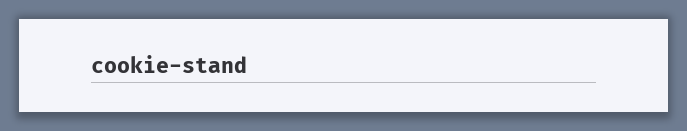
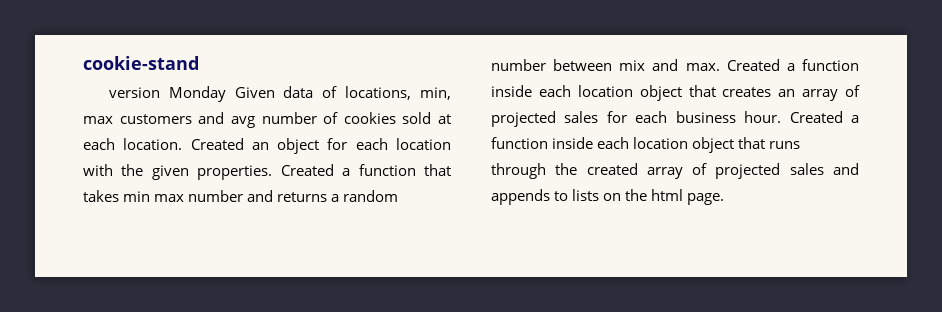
(247, 64) none -> [108,86,451,102] [83,112,451,128] [83,138,451,154] [83,164,452,180] [83,190,399,202] [491,59,859,71] [491,85,860,101] [491,111,860,127] [491,137,801,153] [491,163,859,179] [491,189,725,205] // version Monday Given data of locations, min, max customers and avg number of cookies sold at each location. Created an object for each location with the given properties. Created a function that takes min max number and returns a random number between mix and max. Created a function inside each location object that creates an array of projected sales for each business hour. Created a function inside each location object that runs through the created array of projected sales and appends to lists on the html page.

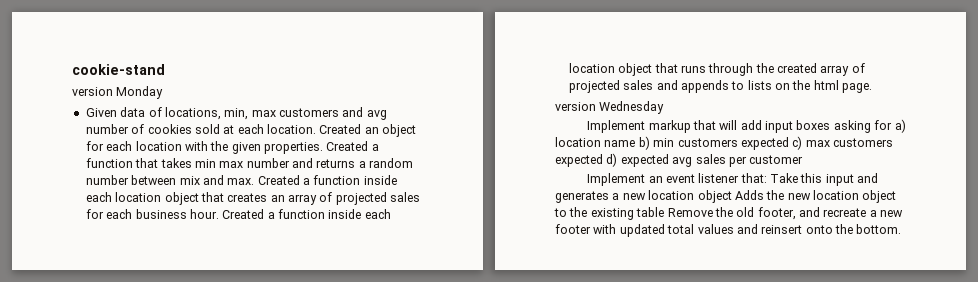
(226, 94) none -> (164, 92) //
(725, 199) none -> [555,101,665,114] [587,119,906,133] [555,136,893,150] [555,153,804,167] [587,173,879,186] [555,190,897,203] [554,207,904,220] [555,224,902,237] // version Wednesday // Implement markup that will add input boxes asking for a) location name b) min customers expected c) max customers expected d) expected avg sales per customer // Implement an event listener that: Take this input and generates a new location object Adds the new location object to the existing table Remove the old footer, and recreate a new footer with updated total values and reinsert onto the bottom.

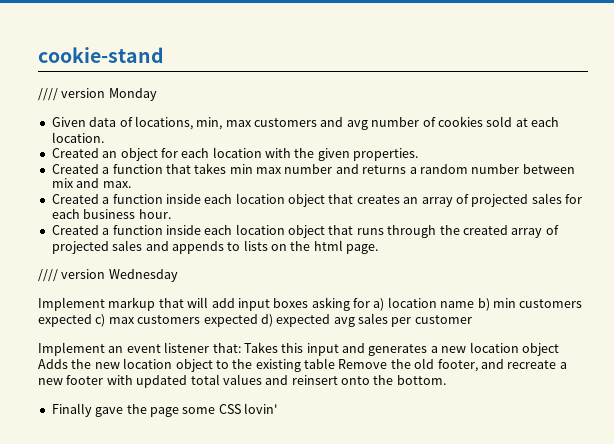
(165, 69) none -> [38,88,58,101] ////
(316, 129) none -> (104, 137) //
(323, 148) none -> (419, 154) //
(255, 181) none -> (131, 184) //
(219, 214) none -> (171, 214) //
(873, 88) none -> [38,269,58,282] ////
[770,173,799,183] Take -> [243,342,278,353] Takes
(902, 229) none -> [51,403,277,417] // Finally gave the page some CSS lovin'

